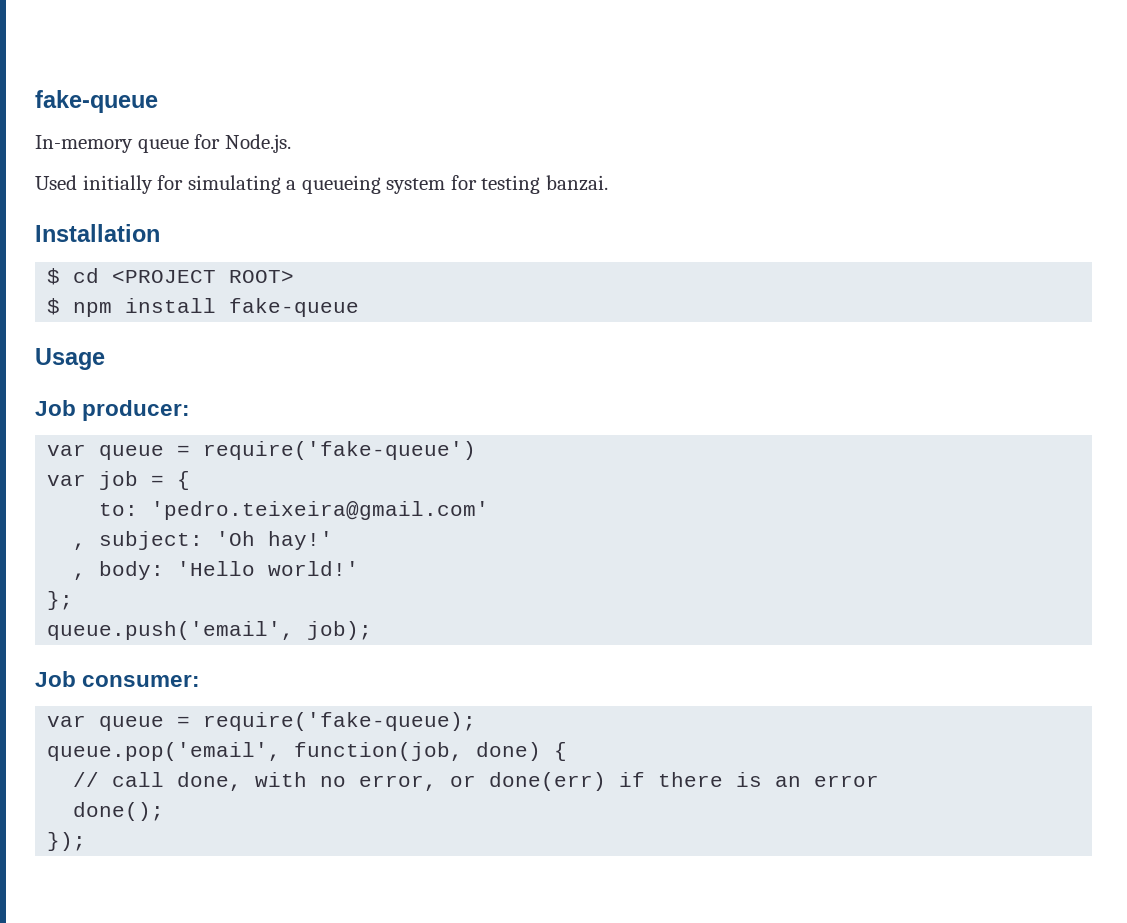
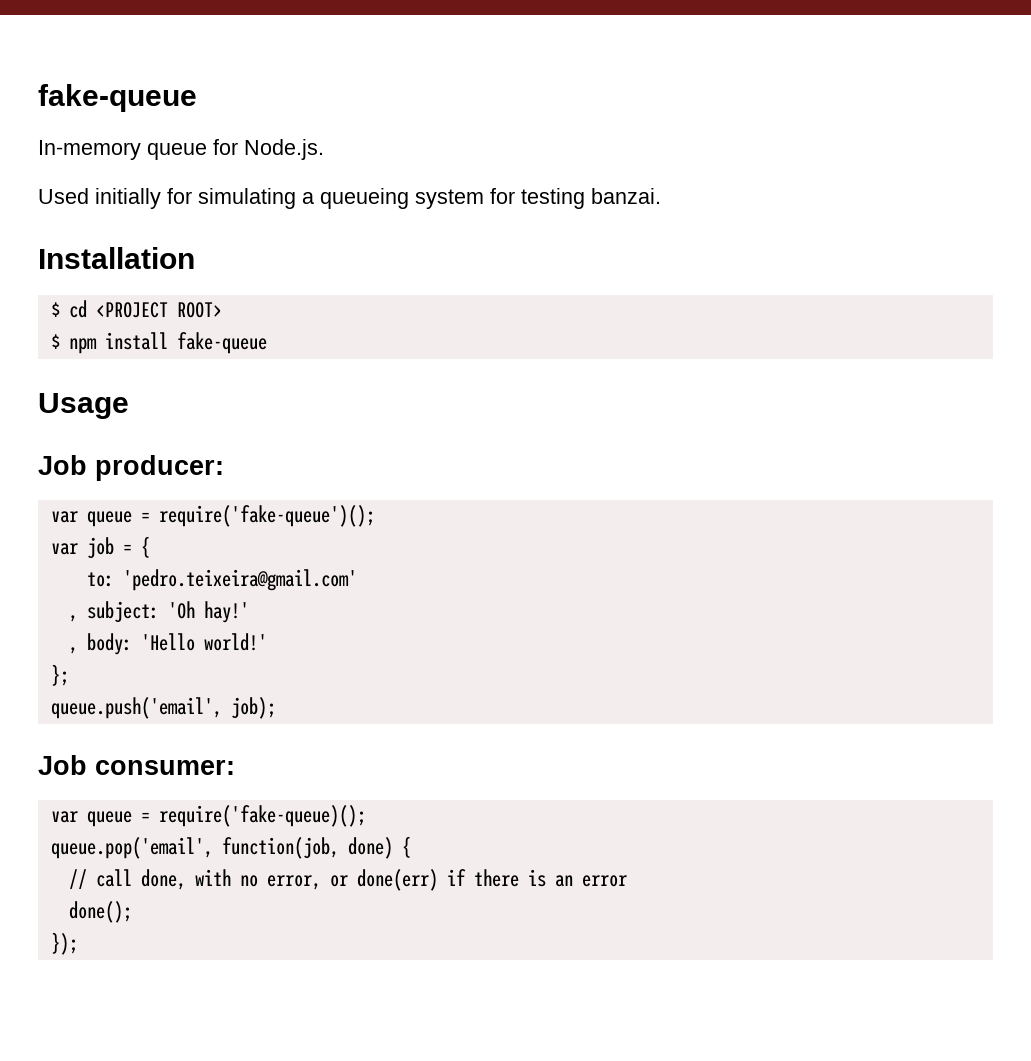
[203,441,477,460] require('fake-queue') -> [158,505,375,527] require('fake-queue')();
[203,712,477,731] require('fake-queue); -> [158,805,366,827] require('fake-queue)();

